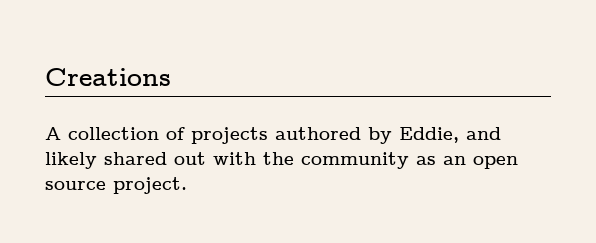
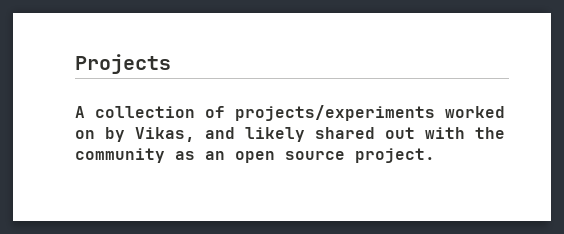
[45,68,171,86] Creations -> [75,54,171,74] Projects
[191,127,459,144] projects authored by Eddie, -> [235,105,505,121] [75,127,195,142] projects/experiments worked on by Vikas,

